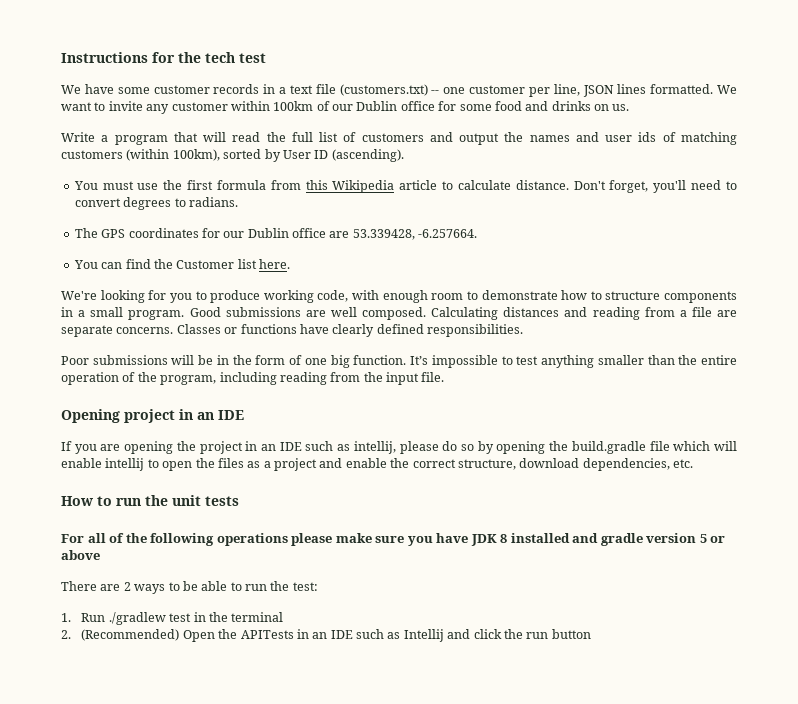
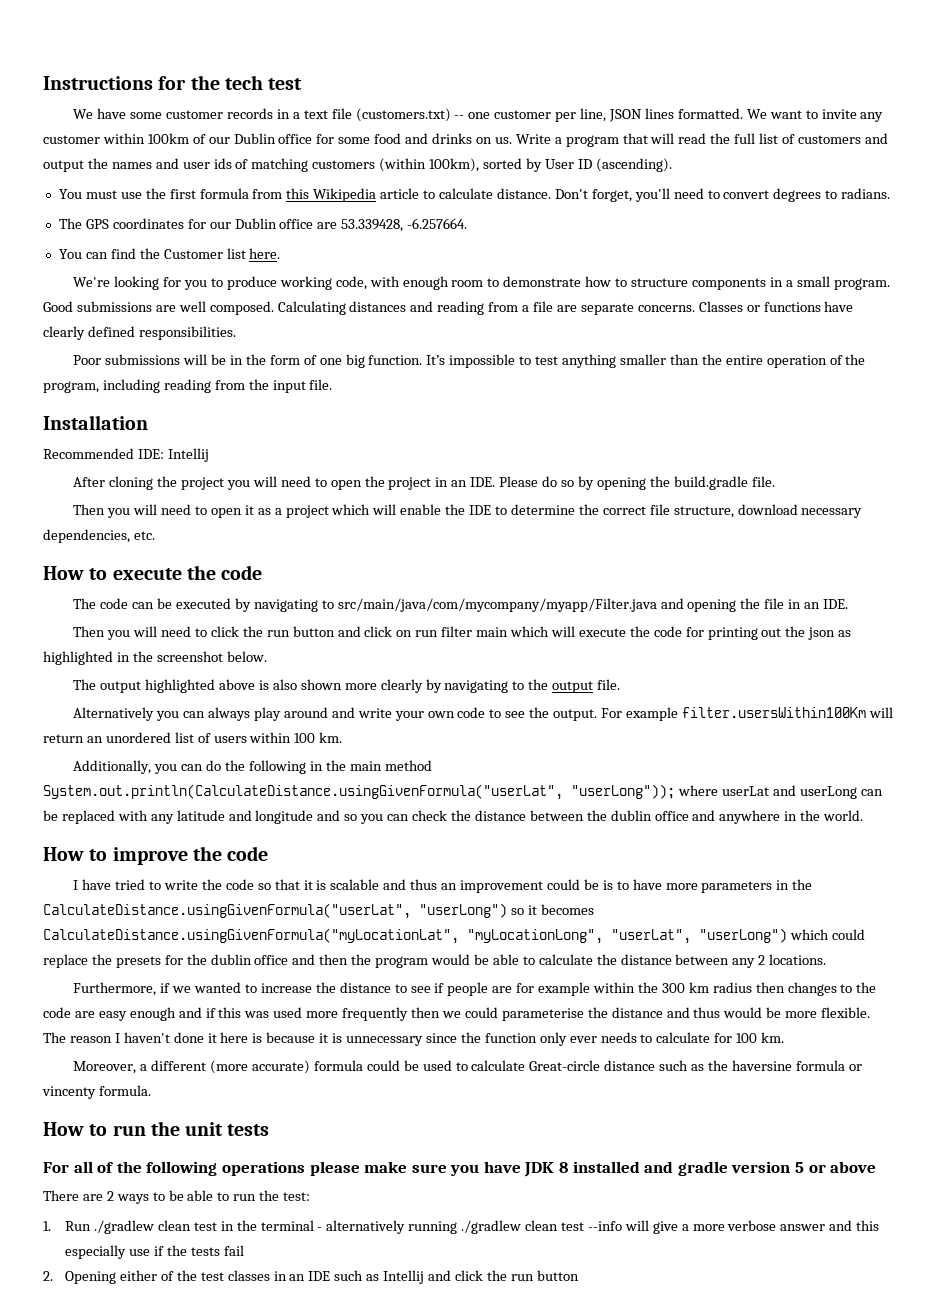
(630, 107) // -> (512, 140) none
[61,409,244,423] [61,441,439,454] Opening project in an IDE // If you are opening the project in an IDE such as intellij, please -> [43,415,148,430] [43,448,209,462] [73,476,539,490] Installation // Recommended IDE: Intellij // After cloning the project you will need to open the project in an IDE. Please
[649,441,737,451] [61,458,387,471] file which will enable intellij to open the files as a project and enable -> [751,476,775,487] [73,504,575,518] file. // Then you will need to open it as a project which will enable the IDE to determine
(456, 463) none -> [649,504,670,515] file
(580, 463) none -> [801,508,863,518] necessary
(693, 463) none -> [43,565,263,580] [73,598,849,612] [73,626,852,640] [43,651,267,665] [73,679,621,693] [73,707,893,721] [43,732,343,743] [73,760,432,774] [43,784,883,800] [43,810,864,824] [43,846,269,865] [73,879,813,893] [43,903,594,919] [43,928,865,944] [43,954,827,968] [73,982,877,996] [43,1007,871,1021] [43,1032,785,1046] [73,1060,862,1074] [42,1085,151,1099] // How to execute the code // The code can be executed by navigating to src/main/java/com/mycompany/myapp/Filter.java and opening the file in an IDE. // Then you will need to click the run button and click on run filter main which will execute the code for printing out the json as highlighted in the screenshot below. // The output highlighted above is also shown more clearly by navigating to the output file. // Alternatively you can always play around and write your own code to see the output. For example filter.usersWithin100Km will return an unordered list of users within 100 km. // Additionally, you can do the following in the main method System.out.println(CalculateDistance.usingGivenFormula("userLat", "userLong")); where userLat and userLong can be replaced with any latitude and longitude and so you can check the distance between the dublin office and anywhere in the world. // How to improve the code // I have tried to write the code so that it is scalable and thus an improvement could be is to have more parameters in the CalculateDistance.usingGivenFormula("userLat", "userLong") so it becomes CalculateDistance.usingGivenFormula("myLocationLat", "myLocationLong", "userLat", "userLong") which could replace the presets for the dublin office and then the program would be able to calculate the distance between any 2 locations. // Furthermore, if we wanted to increase the distance to see if people are for example within the 300 km radius then changes to the code are easy enough and if this was used more frequently then we could parameterise the distance and thus would be more flexible. The reason I haven't done it here is because it is unnecessary since the function only ever needs to calculate for 100 km. // Moreover, a different (more accurate) formula could be used to calculate Great-circle distance such as the haversine formula or vincenty formula.
(166, 618) none -> [157,1220,191,1231] clean
[61,629,294,642] // 2. (Recommended) Open the APITests -> [317,1220,880,1234] [65,1245,244,1259] [43,1270,270,1284] - alternatively running ./gradlew clean test --info will give a more verbose answer and this especially use if the tests fail // 2. Opening either of the test classes

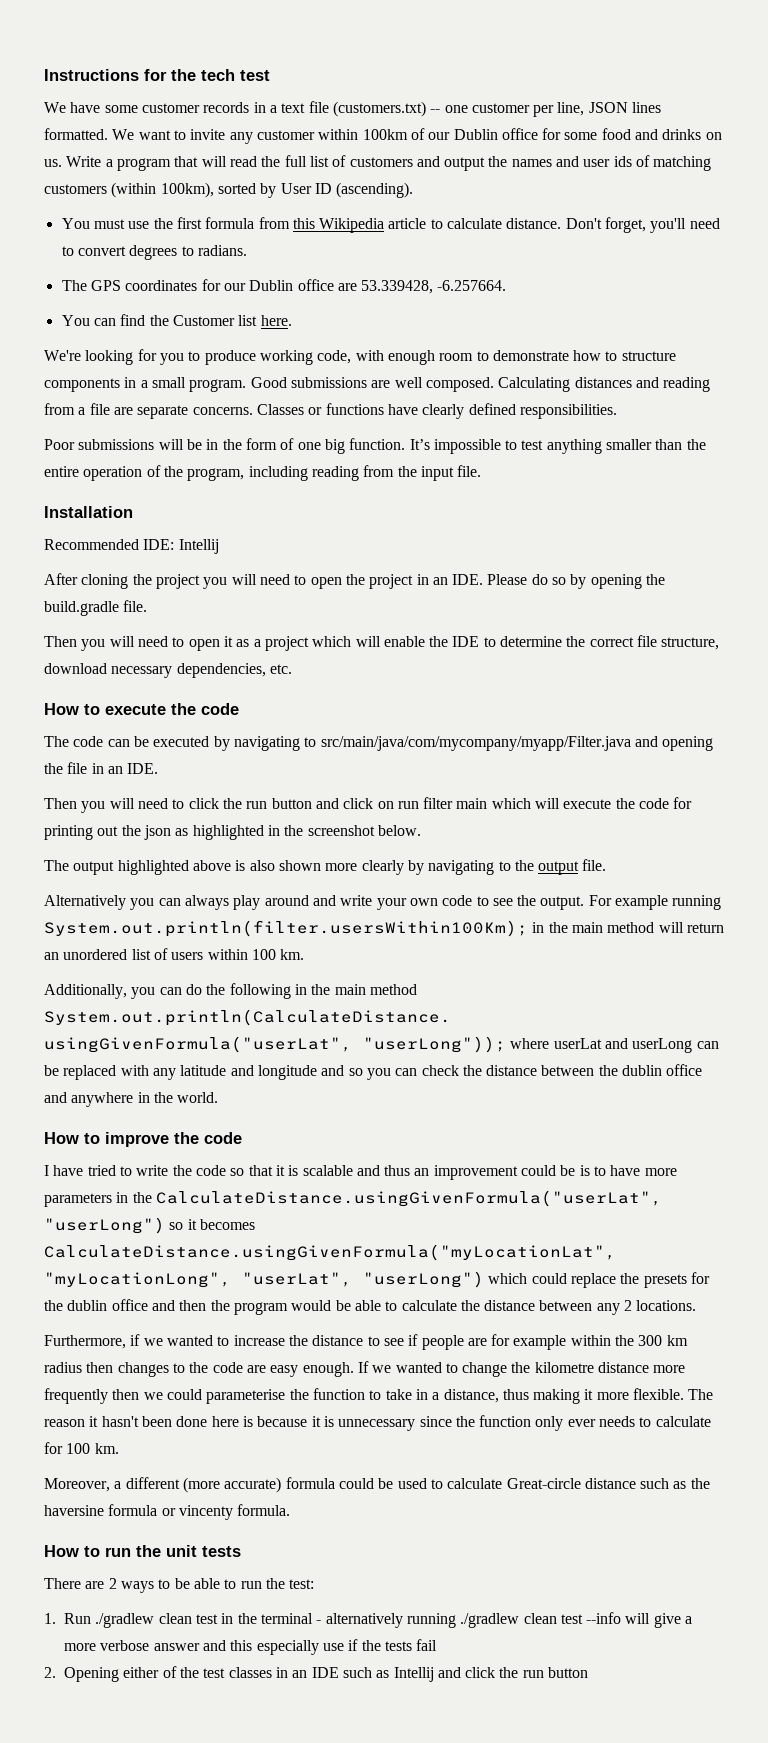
[681,707,866,718] filter.usersWithin100Km -> [672,895,722,910] [44,920,655,937] running System.out.println(filter.usersWithin100Km); in the main method
[129,1007,303,1021] enough and if this was used -> [302,1361,650,1377] enough. If we wanted to change the kilometre distance
[611,1007,871,1018] [43,1032,217,1043] distance and thus would be more flexible. The reason I haven't done it -> [312,1388,714,1404] [44,1416,208,1427] function to take in a distance, thus making it more flexible. The reason it hasn't been done
[43,1161,877,1177] // For all of the following operations please make sure you have JDK 8 installed and gradle version 5 or above -> (241, 1551) none

